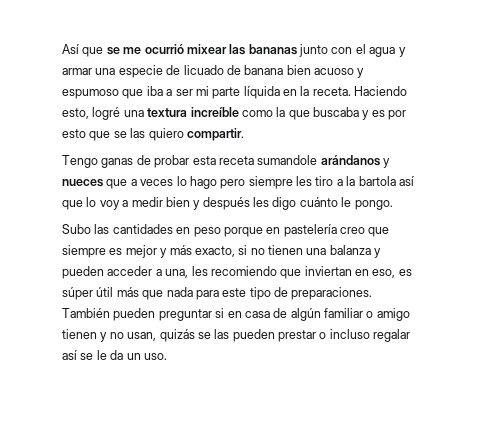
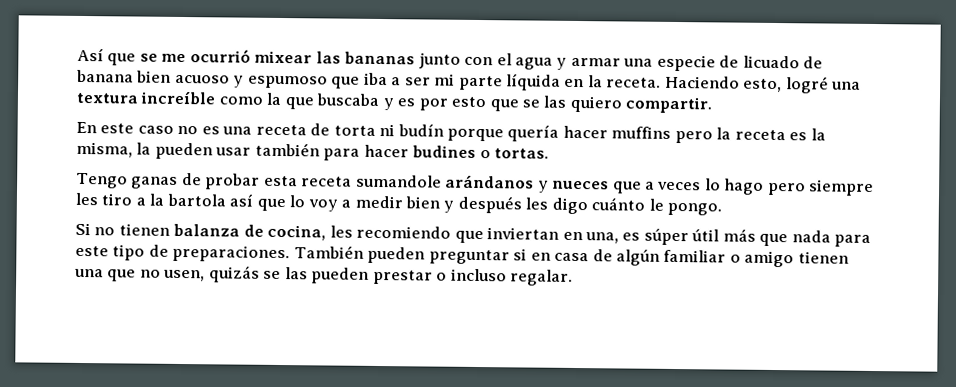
(244, 134) none -> [76,121,826,144] [76,141,550,161] // En este caso no es una receta de torta ni budín porque quería hacer muffins pero la receta es la misma, la pueden usar también para hacer budines o tortas.
[62,224,390,237] [62,245,382,258] [62,266,189,279] Subo las cantidades en peso porque en pastelería creo que siempre es mejor y más exacto, si no tienen una balanza y pueden acceder a una, -> [75,222,327,241] Si no tienen balanza de cocina,
[372,269,396,278] eso, -> [585,232,620,244] una,
[100,332,157,342] y no usan, -> [74,268,206,282] una que no usen,
[373,329,411,342] [62,350,167,360] regalar así se le da un uso. -> [510,269,574,286] regalar.

